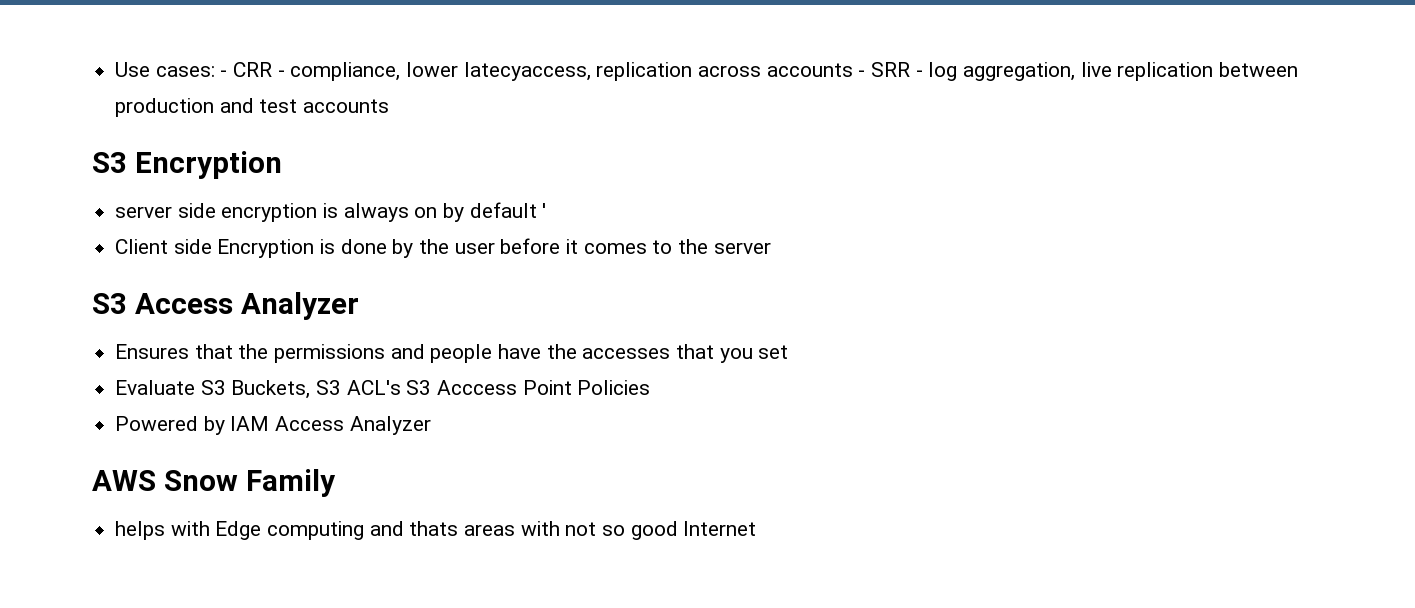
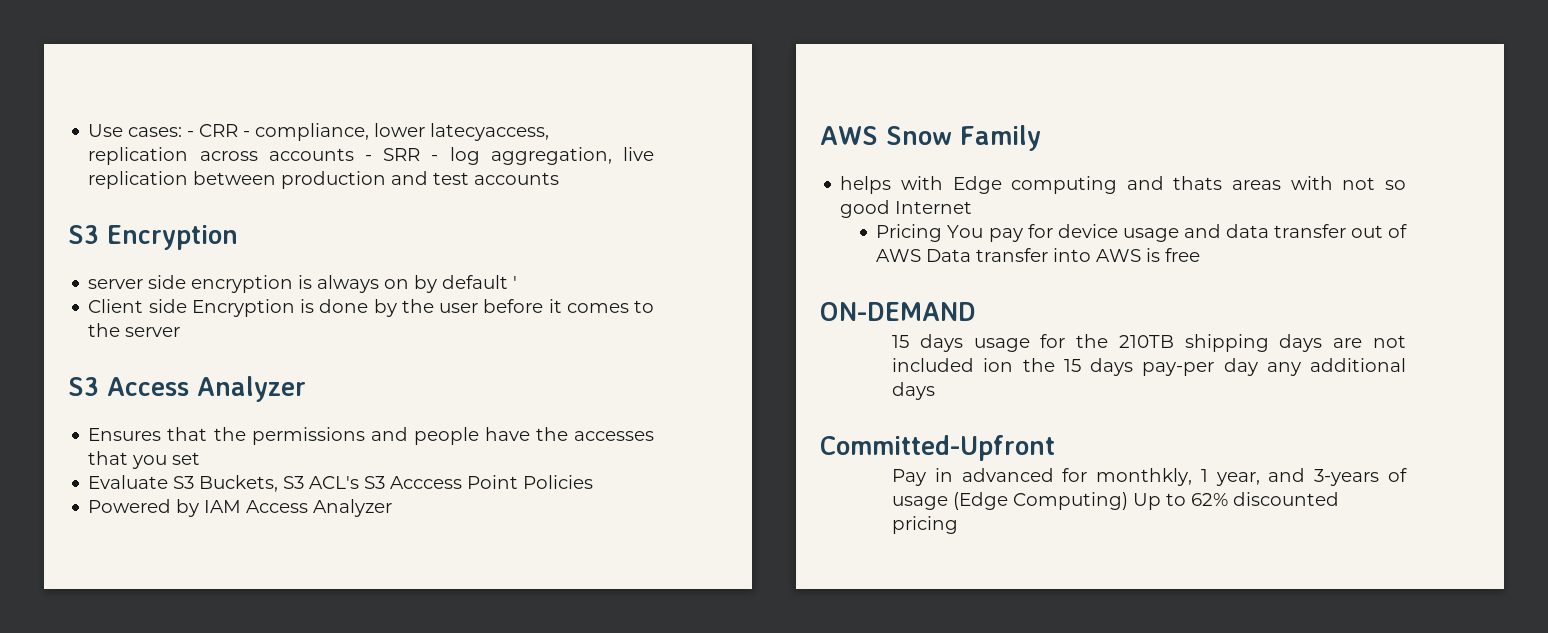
(757, 528) none -> [876,224,1407,242] [876,248,1201,262] [820,302,976,321] [892,334,1406,352] [892,358,1406,376] [892,382,936,400] [820,435,1055,461] [892,468,1407,486] [892,492,1340,510] [892,516,959,534] // Pricing You pay for device usage and data transfer out of AWS Data transfer into AWS is free // ON-DEMAND // 15 days usage for the 210TB shipping days are not included ion the 15 days pay-per day any additional days // Committed-Upfront // Pay in advanced for monthkly, 1 year, and 3-years of usage (Edge Computing) Up to 62% discounted pricing

